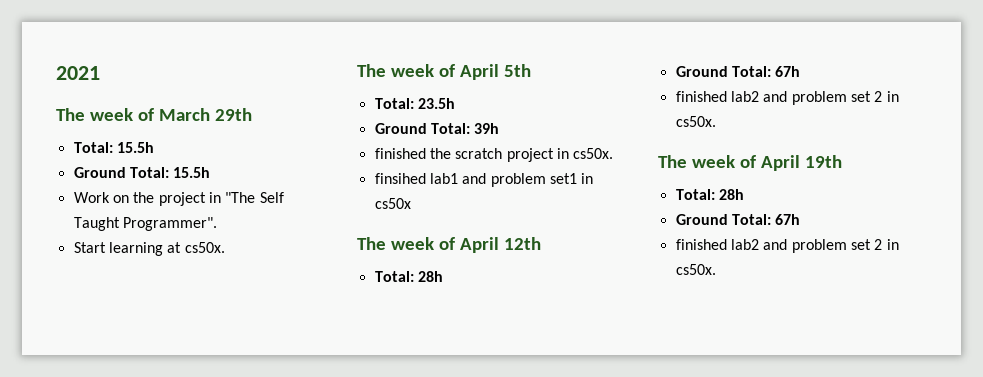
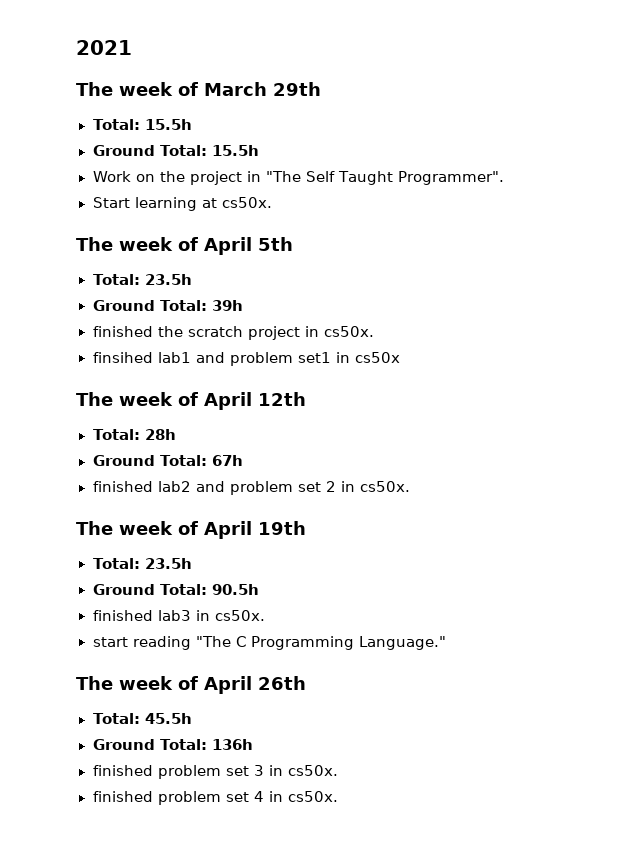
[718,189,744,200] [675,214,801,225] [675,239,899,253] [675,264,716,275] 28h // Ground Total: 67h // finished lab2 and problem set 2 in cs50x. -> [145,558,193,569] [92,584,260,595] [92,610,265,621] [92,636,446,650] [76,676,306,694] [92,713,193,724] [92,739,254,750] [92,765,338,779] [92,791,338,805] 23.5h // Ground Total: 90.5h // finished lab3 in cs50x. // start reading "The C Programming Language." // The week of April 26th // Total: 45.5h // Ground Total: 136h // finished problem set 3 in cs50x. // finished problem set 4 in cs50x.

